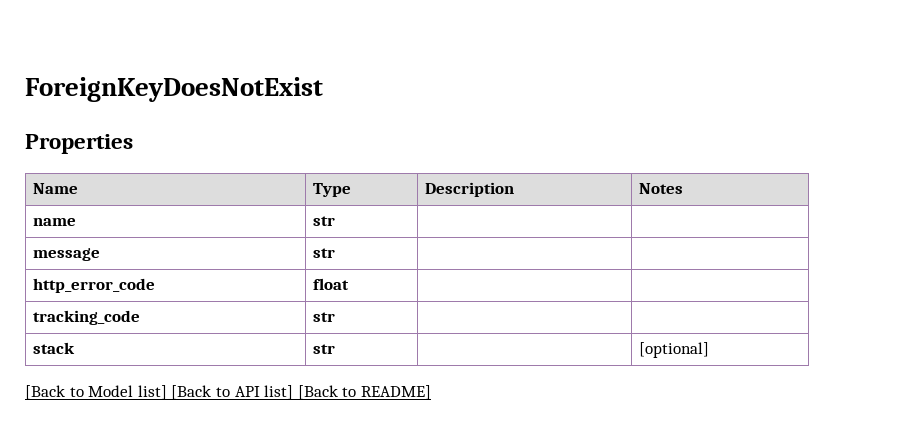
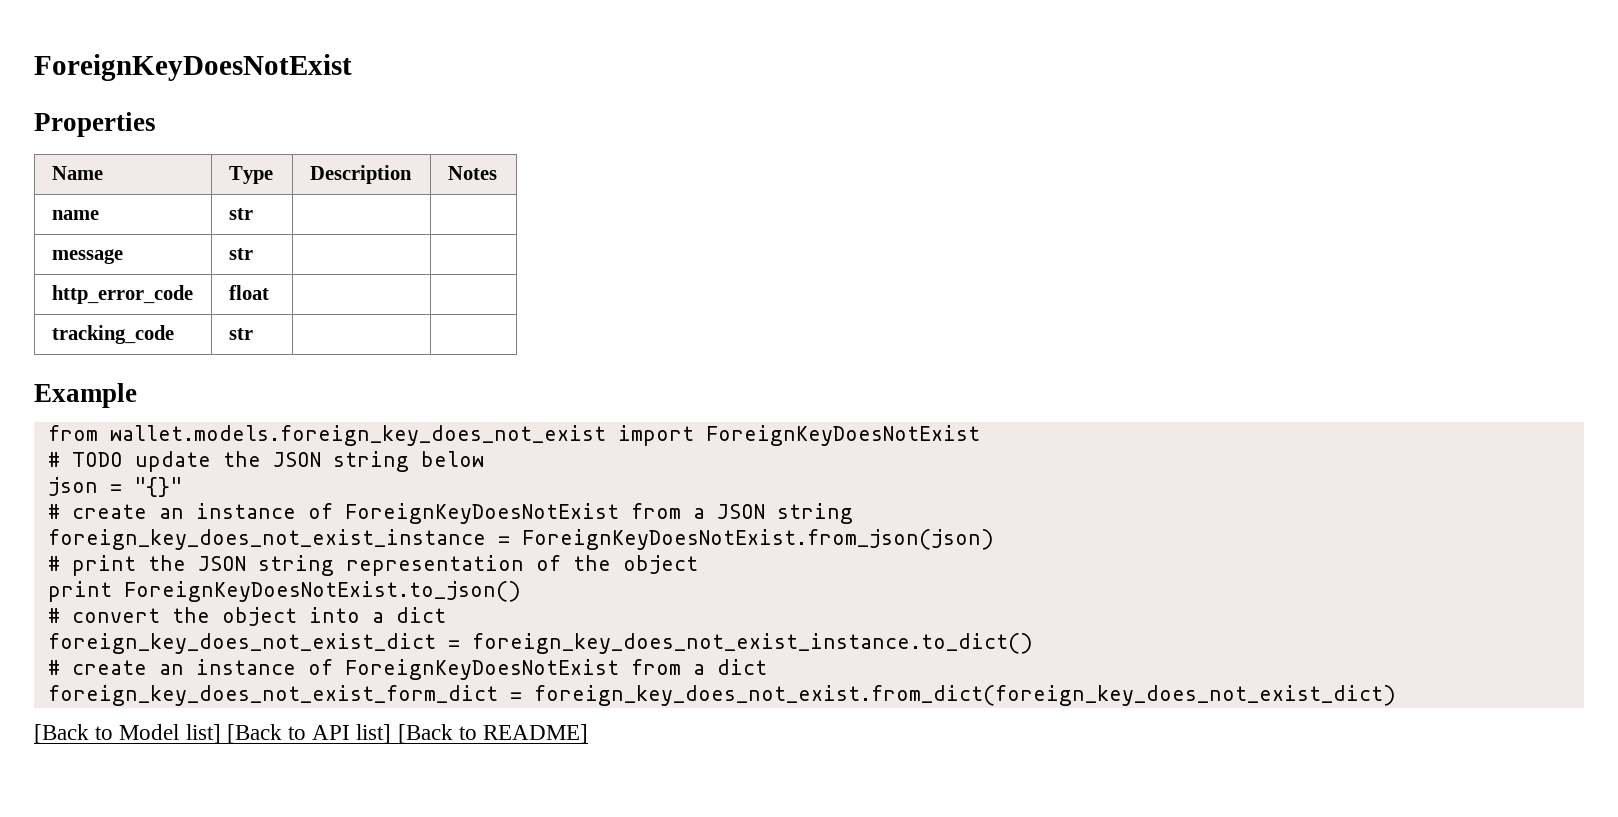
[33,342,76,354] [313,344,336,354] [639,342,710,358] // stack | str | | [optional] -> [34,383,137,408] [47,425,980,446] [47,451,484,472] [47,477,182,497] [47,503,853,524] [47,529,994,550] [47,555,698,576] [47,581,521,602] [47,607,446,626] [47,633,1033,654] [47,659,767,680] [47,685,1396,706] // Example // from wallet.models.foreign_key_does_not_exist import ForeignKeyDoesNotExist // # TODO update the JSON string below // json = "{}" // # create an instance of ForeignKeyDoesNotExist from a JSON string // foreign_key_does_not_exist_instance = ForeignKeyDoesNotExist.from_json(json) // # print the JSON string representation of the object // print ForeignKeyDoesNotExist.to_json() // # convert the object into a dict // foreign_key_does_not_exist_dict = foreign_key_does_not_exist_instance.to_dict() // # create an instance of ForeignKeyDoesNotExist from a dict // foreign_key_does_not_exist_form_dict = foreign_key_does_not_exist.from_dict(foreign_key_does_not_exist_dict)

